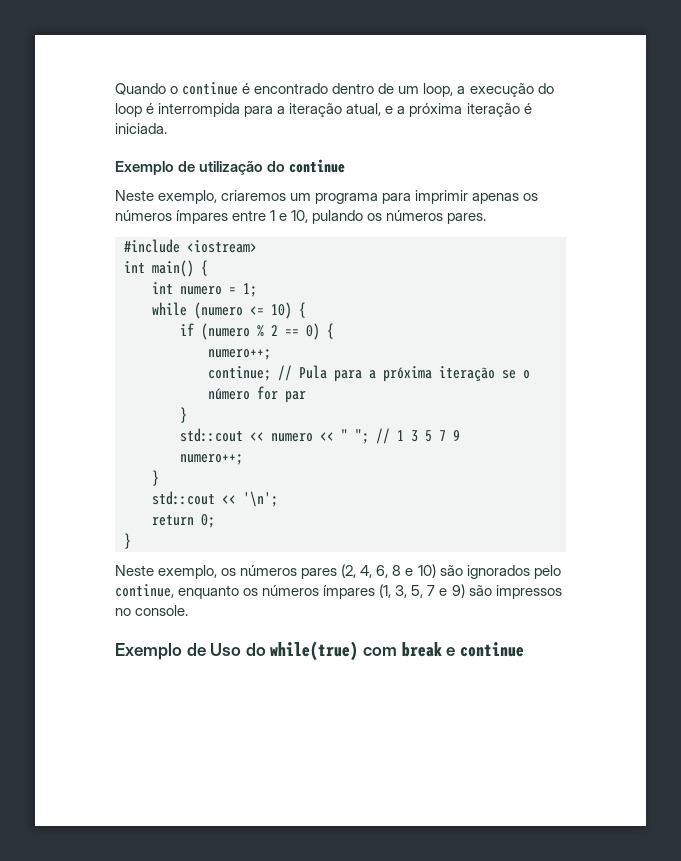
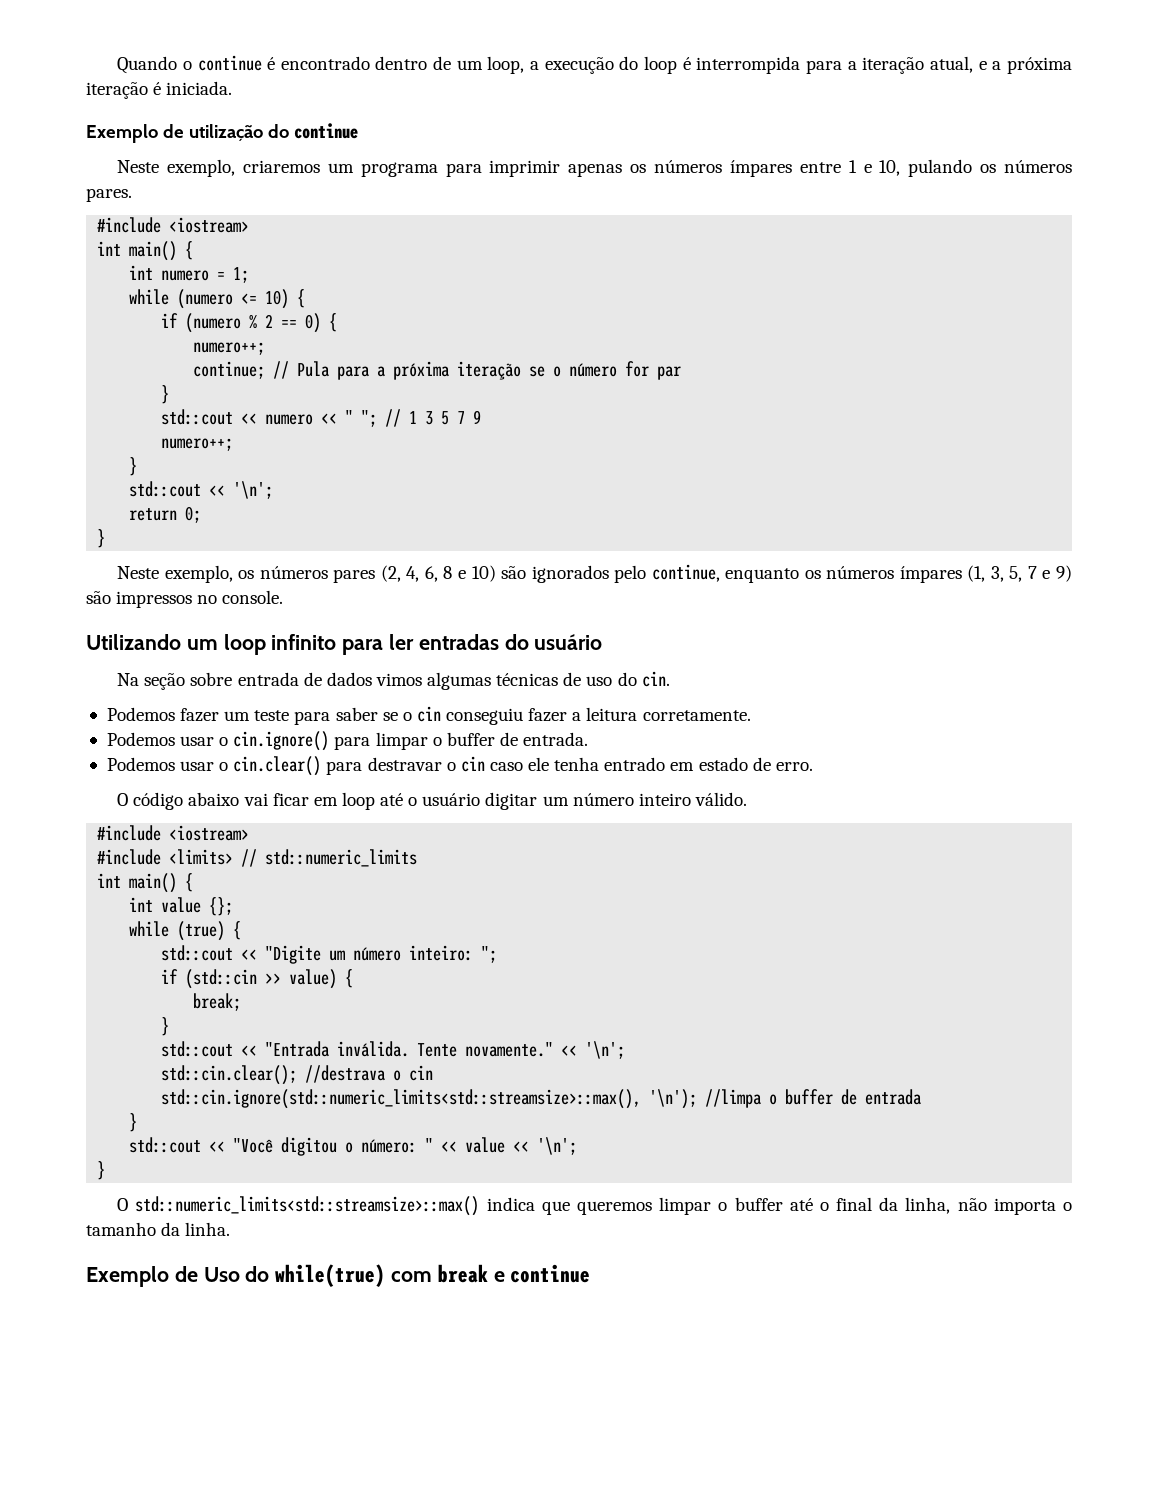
(189, 610) none -> [86,634,603,655] [117,671,670,690] [106,706,751,725] [106,731,589,751] [106,756,813,776] [117,792,748,810] [97,825,250,841] [97,849,418,867] [97,873,194,893] [129,897,234,916] [129,921,242,941] [161,945,498,964] [161,969,354,989] [193,993,242,1011] [161,1017,170,1036] [161,1041,626,1059] [161,1065,434,1085] [161,1089,922,1109] [129,1113,138,1132] [129,1137,578,1156] [97,1161,106,1180] [117,1196,1072,1216] [86,1222,231,1236] // Utilizando um loop infinito para ler entradas do usuário // Na seção sobre entrada de dados vimos algumas técnicas de uso do cin. // Podemos fazer um teste para saber se o cin conseguiu fazer a leitura corretamente. // Podemos usar o cin.ignore() para limpar o buffer de entrada. // Podemos usar o cin.clear() para destravar o cin caso ele tenha entrado em estado de erro. // O código abaixo vai ficar em loop até o usuário digitar um número inteiro válido. // #include <iostream> // #include <limits> // std::numeric_limits // int main() { // int value {}; // while (true) { // std::cout << "Digite um número inteiro: "; // if (std::cin >> value) { // break; // } // std::cout << "Entrada inválida. Tente novamente." << '\n'; // std::cin.clear(); //destrava o cin // std::cin.ignore(std::numeric_limits<std::streamsize>::max(), '\n'); //limpa o buffer de entrada // } // std::cout << "Você digitou o número: " << value << '\n'; // } // O std::numeric_limits<std::streamsize>::max() indica que queremos limpar o buffer até o final da linha, não importa o tamanho da linha.

